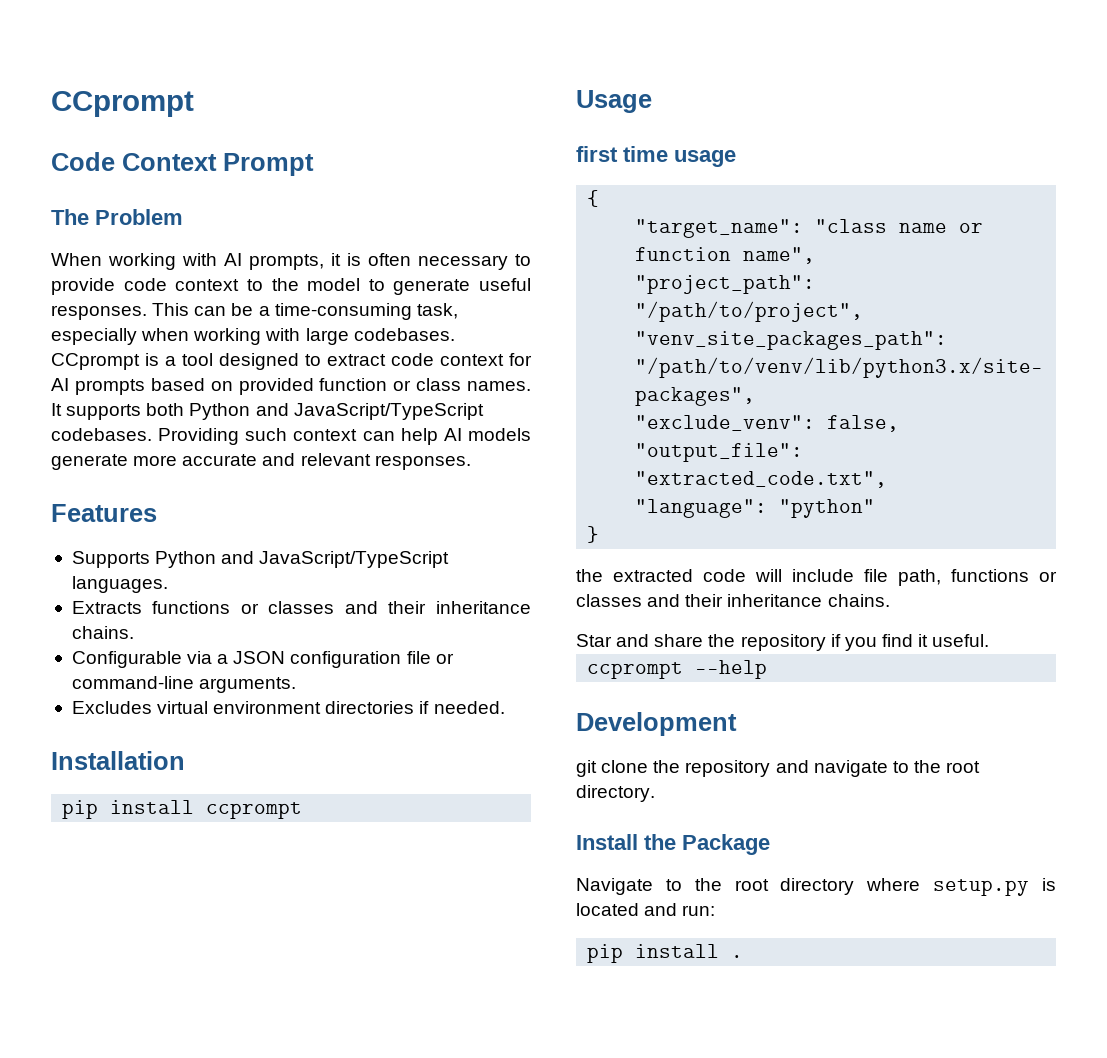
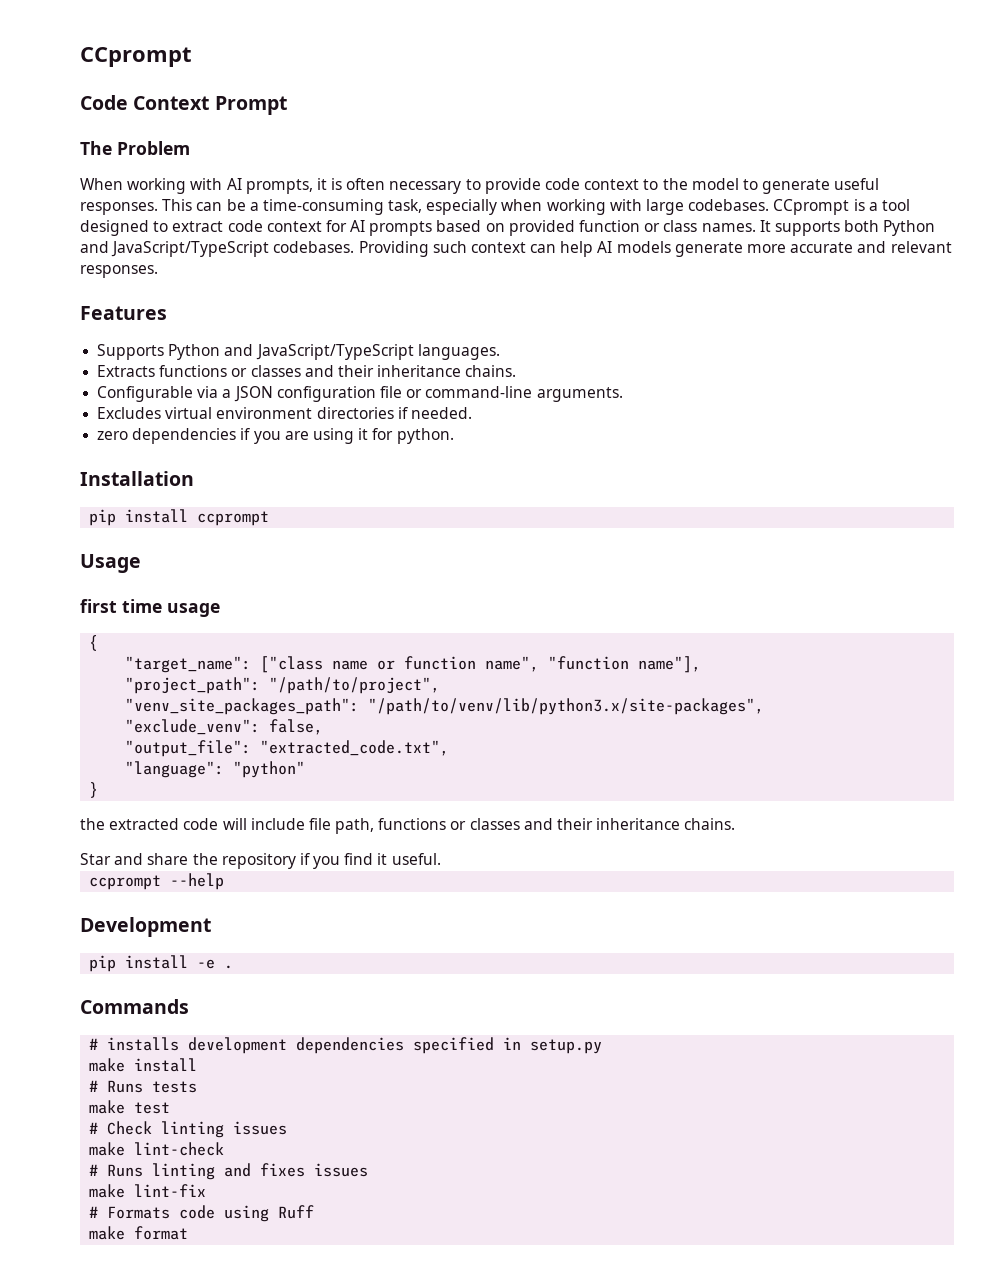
(505, 707) none -> [97,428,454,444] // zero dependencies if you are using it for python.
[815,219,888,233] "class -> [260,656,324,673] ["class
(816, 255) none -> [548,656,702,673] "function name"],
[576,760,981,777] [576,785,655,802] [576,834,770,855] [576,878,1056,896] [576,903,716,916] [587,944,720,963] // git clone the repository and navigate to the root directory. // Install the Package // Navigate to the root directory where setup.py is located and run: // pip install -> [89,955,216,972] // pip install -e
(744, 956) none -> [80,999,189,1014] [89,1037,603,1054] [89,1058,198,1072] [89,1080,198,1093] [89,1100,171,1114] [89,1121,288,1138] [89,1142,225,1156] [89,1163,369,1180] [89,1184,207,1198] [89,1205,315,1222] [89,1226,189,1240] // Commands // # installs development dependencies specified in setup.py // make install // # Runs tests // make test // # Check linting issues // make lint-check // # Runs linting and fixes issues // make lint-fix // # Formats code using Ruff // make format

